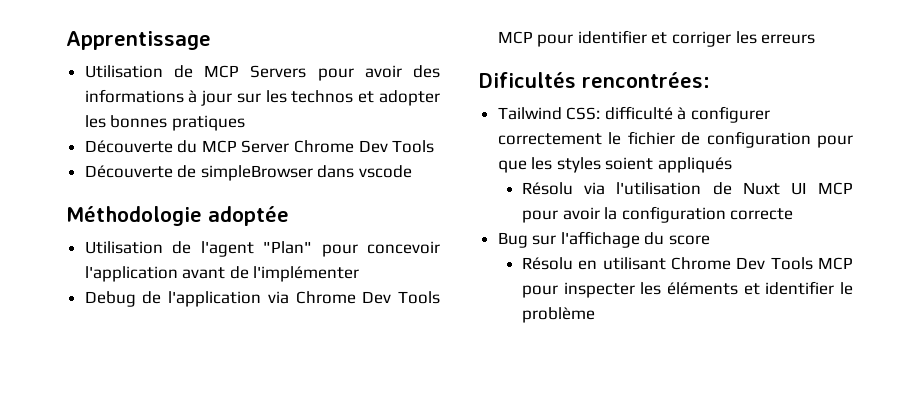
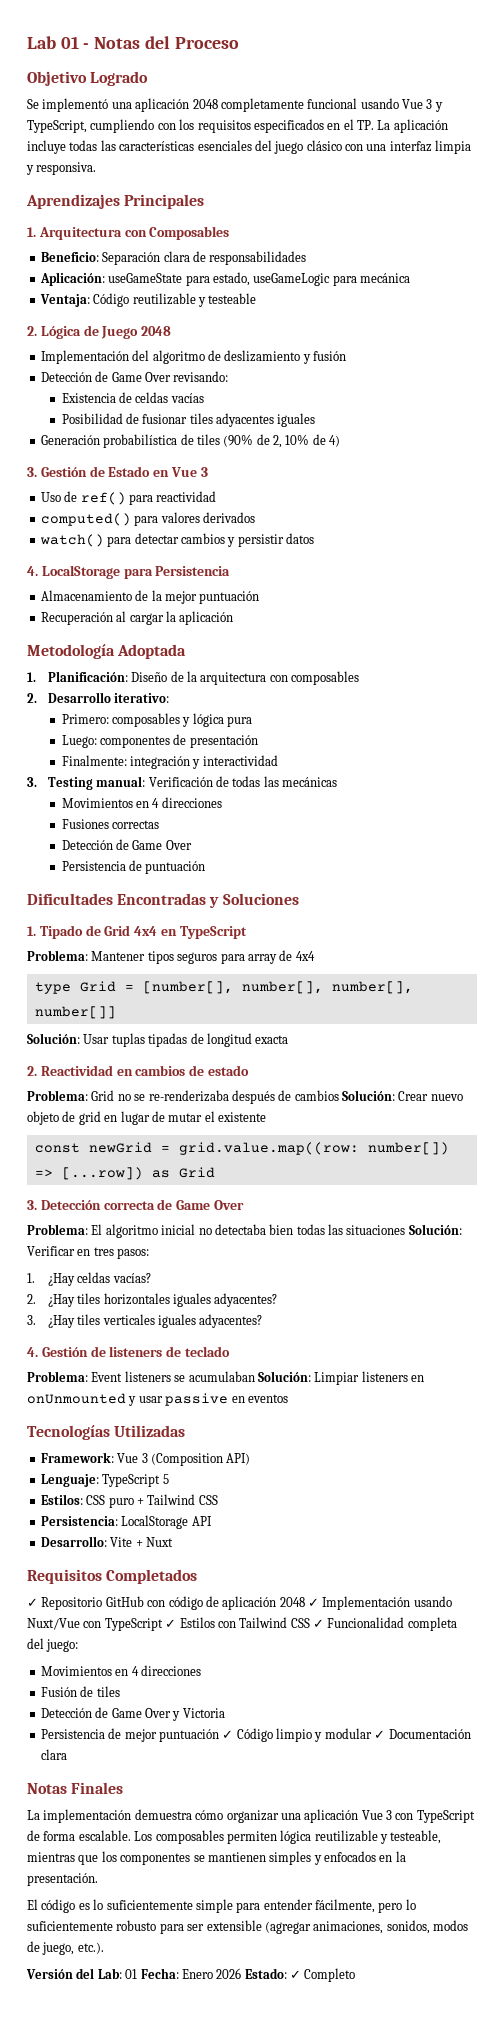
[66,31,211,50] [84,65,440,81] [84,89,441,106] [84,115,245,131] [84,140,435,153] [84,165,413,181] [66,206,289,226] [84,241,440,257] [84,266,360,282] [84,291,440,307] [497,30,816,47] [479,72,710,88] [497,106,771,123] [497,131,853,148] [497,157,733,173] [522,182,853,195] [522,206,794,223] [497,231,711,248] [522,257,853,270] [522,281,853,298] [522,307,596,323] Apprentissage // Utilisation de MCP Servers pour avoir des informations à jour sur les technos et adopter les bonnes pratiques // Découverte du MCP Server Chrome Dev Tools // Découverte de simpleBrowser dans vscode // Méthodologie adoptée // Utilisation de l'agent "Plan" pour concevoir l'application avant de l'implémenter // Debug de l'application via Chrome Dev Tools MCP pour identifier et corriger les erreurs // Dificultés rencontrées: // Tailwind CSS: difficulté à configurer correctement le fichier de configuration pour que les styles soient appliqués // Résolu via l'utilisation de Nuxt UI MCP pour avoir la configuration correcte // Bug sur l'affichage du score // Résolu en utilisant Chrome Dev Tools MCP pour inspecter les éléments et identifier le problème -> [27,36,239,49] [27,71,149,86] [27,98,443,112] [27,119,448,133] [27,140,472,154] [26,162,97,175] [26,194,205,209] [27,226,230,240] [40,251,307,265] [39,272,410,286] [39,293,257,307] [27,325,172,339] [40,350,346,364] [40,371,229,382] [61,392,204,403] [61,413,316,427] [40,434,341,448] [27,466,208,477] [40,491,217,505] [40,512,255,526] [39,533,314,547] [27,565,231,579] [40,590,260,604] [40,611,234,625] [27,644,187,659] [27,671,360,685] [27,692,170,703] [61,713,253,727] [61,734,258,748] [61,755,278,769] [27,776,338,790] [61,797,222,808] [61,819,159,829] [61,839,192,850] [61,860,206,874] [27,893,299,908] [27,925,247,939] [27,950,315,964] [34,981,413,994] [34,1006,116,1019] [27,1033,289,1047] [27,1065,249,1076] [27,1090,463,1104] [27,1111,266,1125] [34,1142,449,1155] [34,1167,215,1180] [27,1199,244,1210] [27,1224,462,1238] [27,1246,150,1259] [27,1272,151,1286] [27,1293,278,1307] [27,1314,263,1328] [27,1346,230,1357] [27,1371,424,1385] [27,1393,288,1406] [27,1425,186,1440] [40,1452,251,1466] [40,1474,169,1487] [40,1494,218,1508] [40,1515,212,1529] [40,1536,173,1547] [27,1569,198,1584] [27,1596,452,1610] [27,1617,457,1631] [27,1638,79,1652] [40,1665,201,1676] [40,1686,120,1697] [40,1707,225,1721] [40,1728,471,1742] [40,1749,67,1760] [27,1782,124,1794] [27,1809,475,1823] [27,1830,442,1844] [27,1851,406,1865] [27,1873,98,1886] [27,1899,416,1913] [27,1920,468,1934] [27,1941,104,1955] [26,1968,356,1982] Lab 01 - Notas del Proceso // Objetivo Logrado // Se implementó una aplicación 2048 completamente funcional usando Vue 3 y TypeScript, cumpliendo con los requisitos especificados en el TP. La aplicación incluye todas las características esenciales del juego clásico con una interfaz limpia y responsiva. // Aprendizajes Principales // 1. Arquitectura con Composables // Beneficio: Separación clara de responsabilidades // Aplicación: useGameState para estado, useGameLogic para mecánica // Ventaja: Código reutilizable y testeable // 2. Lógica de Juego 2048 // Implementación del algoritmo de deslizamiento y fusión // Detección de Game Over revisando: // Existencia de celdas vacías // Posibilidad de fusionar tiles adyacentes iguales // Generación probabilística de tiles (90% de 2, 10% de 4) // 3. Gestión de Estado en Vue 3 // Uso de ref() para reactividad // computed() para valores derivados // watch() para detectar cambios y persistir datos // 4. LocalStorage para Persistencia // Almacenamiento de la mejor puntuación // Recuperación al cargar la aplicación // Metodología Adoptada // 1. Planificación: Diseño de la arquitectura con composables // 2. Desarrollo iterativo: // Primero: composables y lógica pura // Luego: componentes de presentación // Finalmente: integración y interactividad // 3. Testing manual: Verificación de todas las mecánicas // Movimientos en 4 direcciones // Fusiones correctas // Detección de Game Over // Persistencia de puntuación // Dificultades Encontradas y Soluciones // 1. Tipado de Grid 4x4 en TypeScript // Problema: Mantener tipos seguros para array de 4x4 // type Grid = [number[], number[], number[], number[]] // Solución: Usar tuplas tipadas de longitud exacta // 2. Reactividad en cambios de estado // Problema: Grid no se re-renderizaba después de cambios Solución: Crear nuevo objeto de grid en lugar de mutar el existente // const newGrid = grid.value.map((row: number[]) => [...row]) as Grid // 3. Detección correcta de Game Over // Problema: El algoritmo inicial no detectaba bien todas las situaciones Solución: Verificar en tres pasos: // 1. ¿Hay celdas vacías? // 2. ¿Hay tiles horizontales iguales adyacentes? // 3. ¿Hay tiles verticales iguales adyacentes? // 4. Gestión de listeners de teclado // Problema: Event listeners se acumulaban Solución: Limpiar listeners en onUnmounted y usar passive en eventos // Tecnologías Utilizadas // Framework: Vue 3 (Composition API) // Lenguaje: TypeScript 5 // Estilos: CSS puro + Tailwind CSS // Persistencia: LocalStorage API // Desarrollo: Vite + Nuxt // Requisitos Completados // ✓ Repositorio GitHub con código de aplicación 2048 ✓ Implementación usando Nuxt/Vue con TypeScript ✓ Estilos con Tailwind CSS ✓ Funcionalidad completa del juego: // Movimientos en 4 direcciones // Fusión de tiles // Detección de Game Over y Victoria // Persistencia de mejor puntuación ✓ Código limpio y modular ✓ Documentación clara // Notas Finales // La implementación demuestra cómo organizar una aplicación Vue 3 con TypeScript de forma escalable. Los composables permiten lógica reutilizable y testeable, mientras que los componentes se mantienen simples y enfocados en la presentación. // El código es lo suficientemente simple para entender fácilmente, pero lo suficientemente robusto para ser extensible (agregar animaciones, sonidos, modos de juego, etc.). // Versión del Lab: 01 Fecha: Enero 2026 Estado: ✓ Completo

